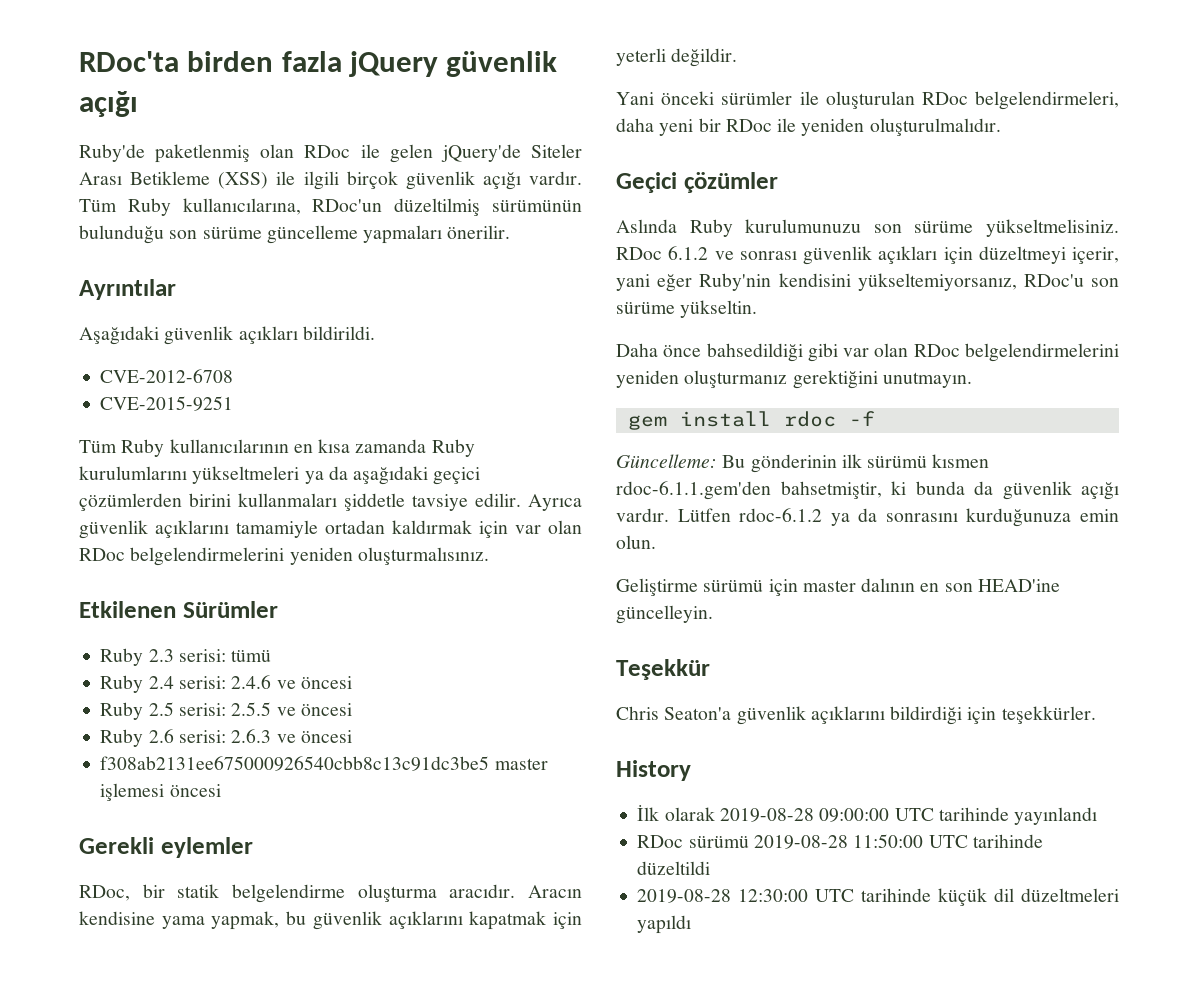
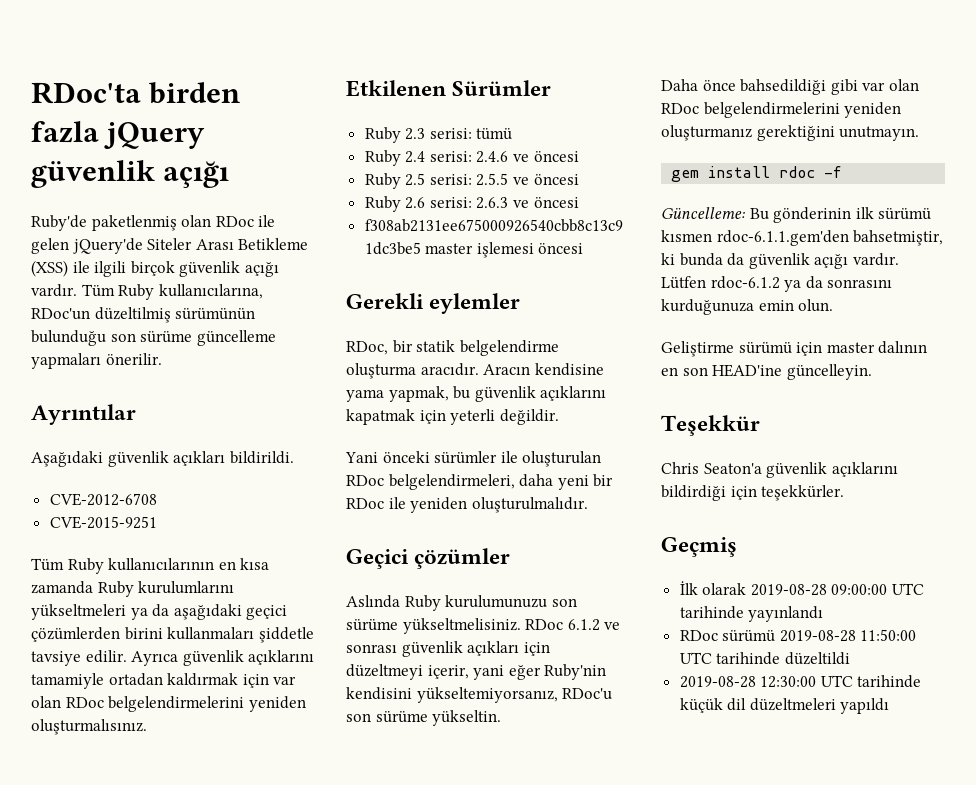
[616,760,691,781] History -> [661,537,737,557] Geçmiş

